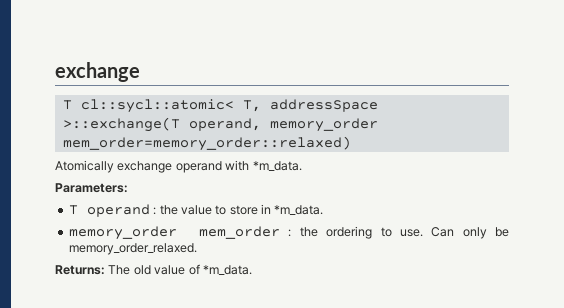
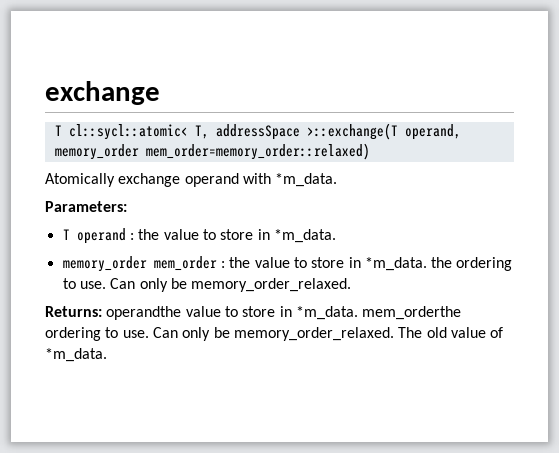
(318, 232) none -> [254,257,453,271] value to store in *m_data. the
(105, 270) none -> [106,306,462,320] [45,327,394,341] operandthe value to store in *m_data. mem_orderthe ordering to use. Can only be memory_order_relaxed.

